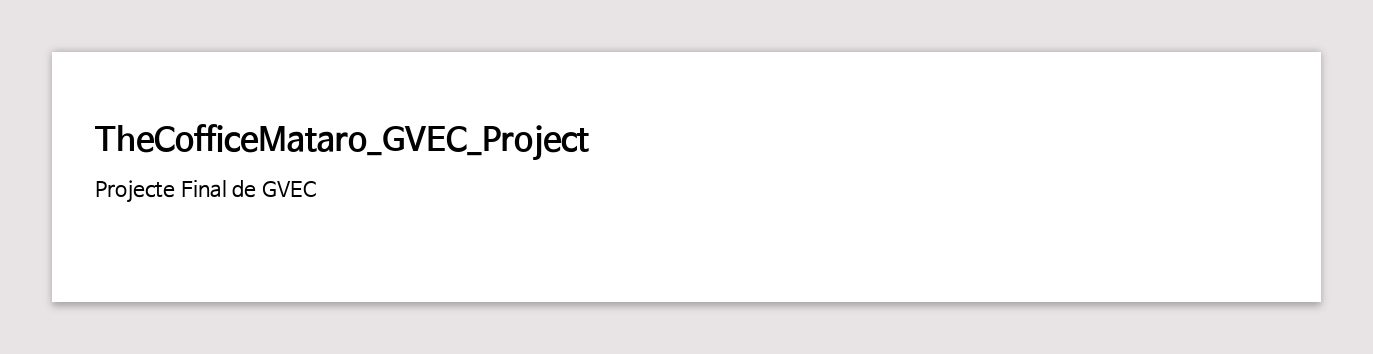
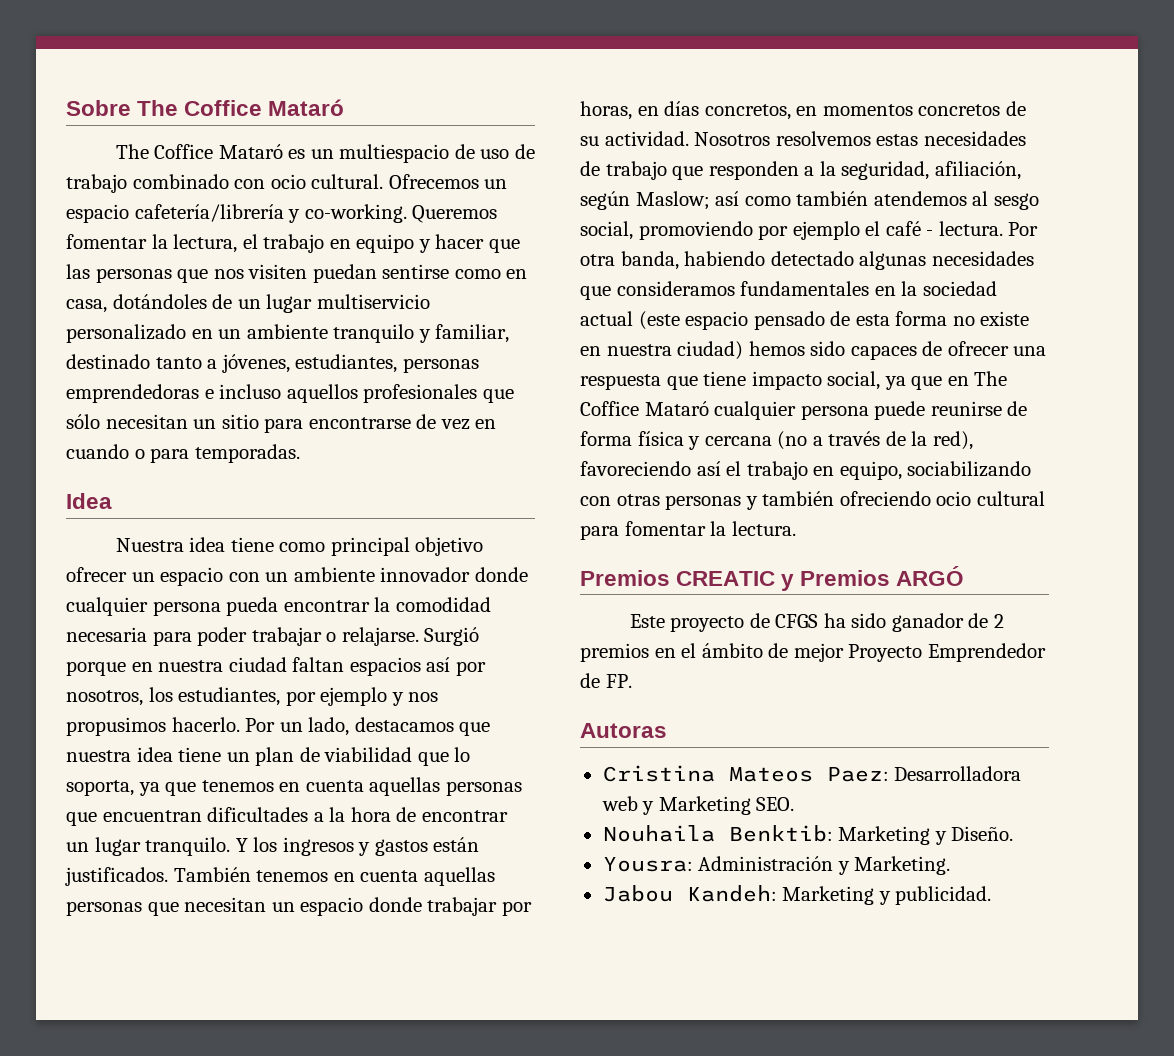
[95,124,589,161] [95,180,316,203] TheCofficeMataro_GVEC_Project // Projecte Final de GVEC -> [66,99,345,116] [115,144,535,163] [66,174,508,193] [66,204,498,223] [66,234,520,253] [66,264,528,283] [66,294,430,313] [66,324,510,343] [66,354,479,373] [66,384,514,403] [66,414,497,433] [66,444,300,463] [66,493,112,509] [115,537,484,556] [66,567,528,586] [66,597,491,616] [66,627,480,646] [66,657,486,676] [66,687,439,706] [66,717,491,736] [66,747,471,766] [66,777,522,796] [66,807,508,826] [66,837,480,856] [65,867,495,886] [66,897,532,916] [580,101,1026,120] [580,131,1026,146] [580,161,1021,180] [580,191,1039,210] [580,221,1039,240] [580,251,1034,270] [580,281,997,300] [580,311,1030,330] [580,341,1047,360] [580,371,1008,390] [580,401,1028,420] [580,431,973,450] [580,461,1032,480] [580,491,1045,510] [580,521,796,540] [580,566,965,591] [629,613,1004,632] [580,643,1046,662] [580,673,632,688] [580,723,667,738] [602,765,1022,782] [601,796,795,815] [602,825,1014,845] [602,856,951,875] [602,885,992,905] Sobre The Coffice Mataró // The Coffice Mataró es un multiespacio de uso de trabajo combinado con ocio cultural. Ofrecemos un espacio cafetería/librería y co-working. Queremos fomentar la lectura, el trabajo en equipo y hacer que las personas que nos visiten puedan sentirse como en casa, dotándoles de un lugar multiservicio personalizado en un ambiente tranquilo y familiar, destinado tanto a jóvenes, estudiantes, personas emprendedoras e incluso aquellos profesionales que sólo necesitan un sitio para encontrarse de vez en cuando o para temporadas. // Idea // Nuestra idea tiene como principal objetivo ofrecer un espacio con un ambiente innovador donde cualquier persona pueda encontrar la comodidad necesaria para poder trabajar o relajarse. Surgió porque en nuestra ciudad faltan espacios así por nosotros, los estudiantes, por ejemplo y nos propusimos hacerlo. Por un lado, destacamos que nuestra idea tiene un plan de viabilidad que lo soporta, ya que tenemos en cuenta aquellas personas que encuentran dificultades a la hora de encontrar un lugar tranquilo. Y los ingresos y gastos están justificados. También tenemos en cuenta aquellas personas que necesitan un espacio donde trabajar por horas, en días concretos, en momentos concretos de su actividad. Nosotros resolvemos estas necesidades de trabajo que responden a la seguridad, afiliación, según Maslow; así como también atendemos al sesgo social, promoviendo por ejemplo el café - lectura. Por otra banda, habiendo detectado algunas necesidades que consideramos fundamentales en la sociedad actual (este espacio pensado de esta forma no existe en nuestra ciudad) hemos sido capaces de ofrecer una respuesta que tiene impacto social, ya que en The Coffice Mataró cualquier persona puede reunirse de forma física y cercana (no a través de la red), favoreciendo así el trabajo en equipo, sociabilizando con otras personas y también ofreciendo ocio cultural para fomentar la lectura. // Premios CREATIC y Premios ARGÓ // Este proyecto de CFGS ha sido ganador de 2 premios en el ámbito de mejor Proyecto Emprendedor de FP. // Autoras // Cristina Mateos Paez: Desarrolladora web y Marketing SEO. // Nouhaila Benktib: Marketing y Diseño. // Yousra: Administración y Marketing. // Jabou Kandeh: Marketing y publicidad.

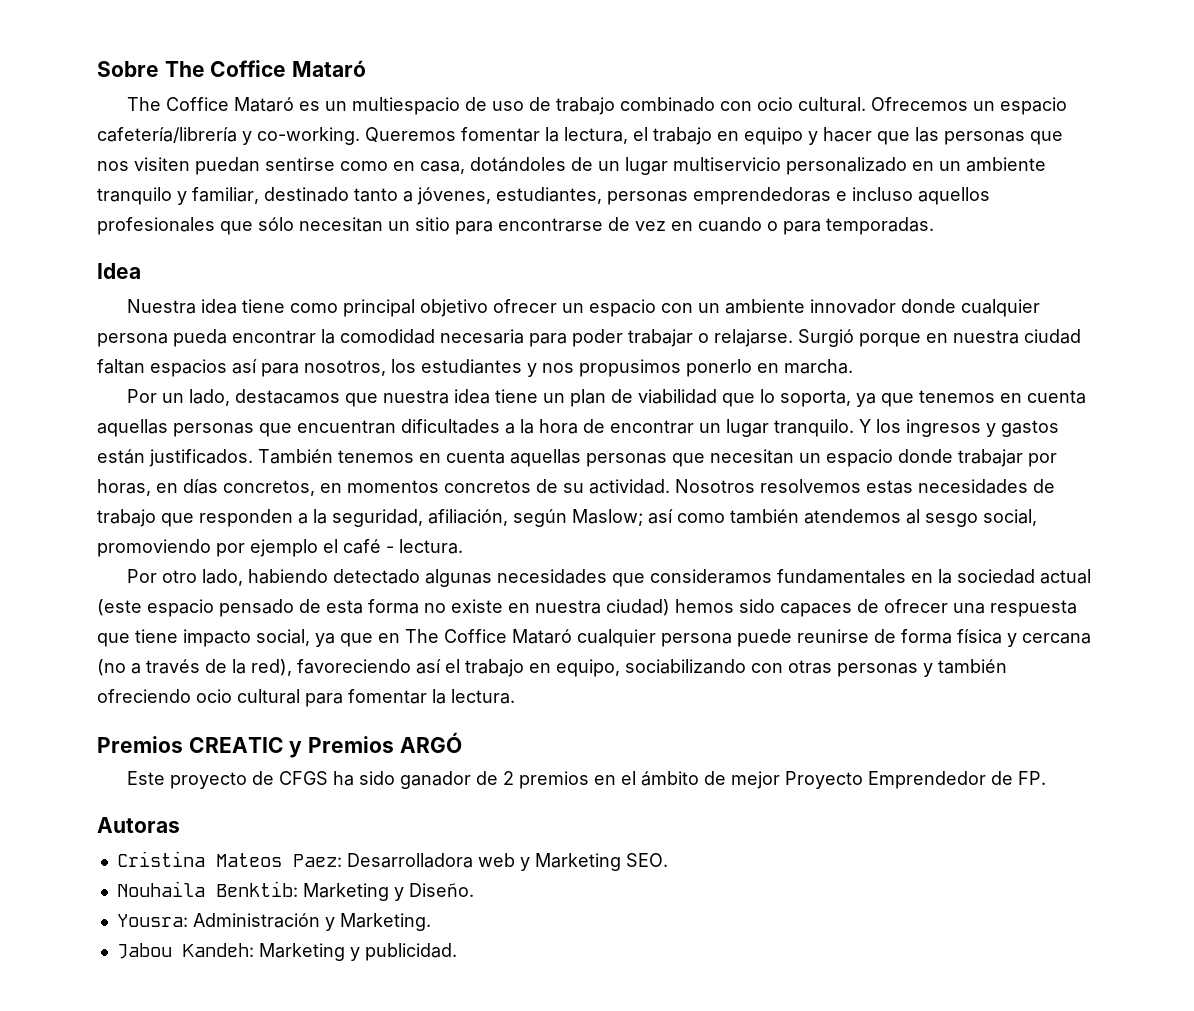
[455,661,486,676] por -> [261,363,299,377] para
[178,687,439,706] [66,717,240,736] estudiantes, por ejemplo y nos propusimos hacerlo. -> [421,359,853,377] estudiantes y nos propusimos ponerlo en marcha. //
[1008,222,1039,236] [580,251,679,270] Por otra banda, -> [126,569,243,586] // Por otro lado,

